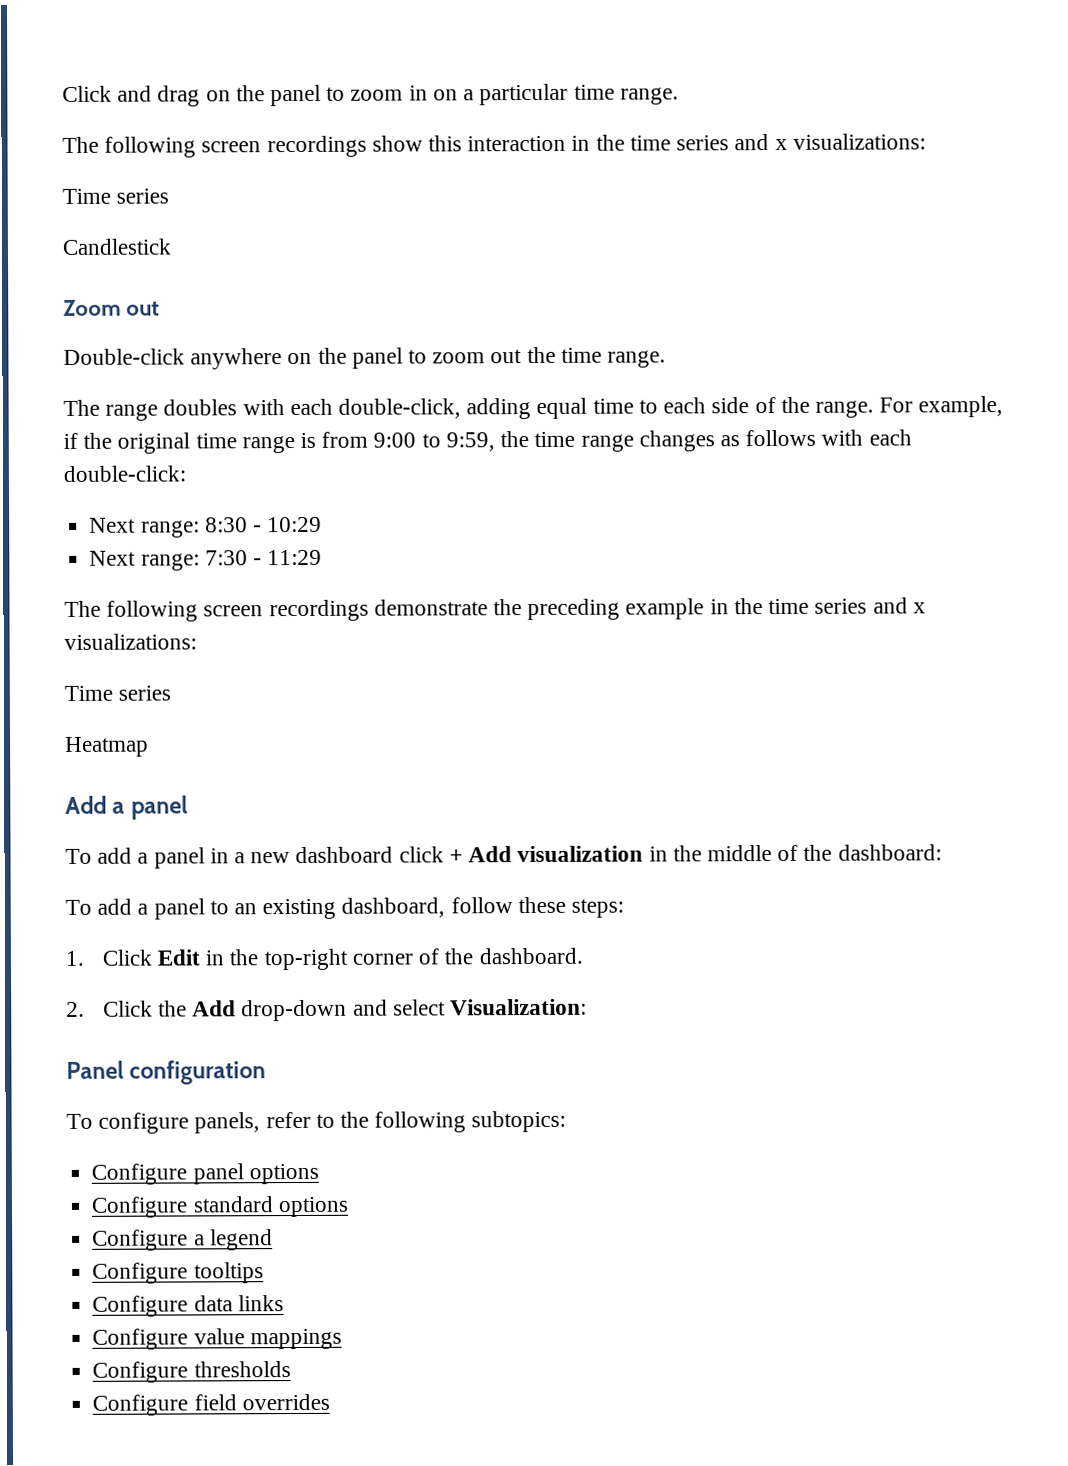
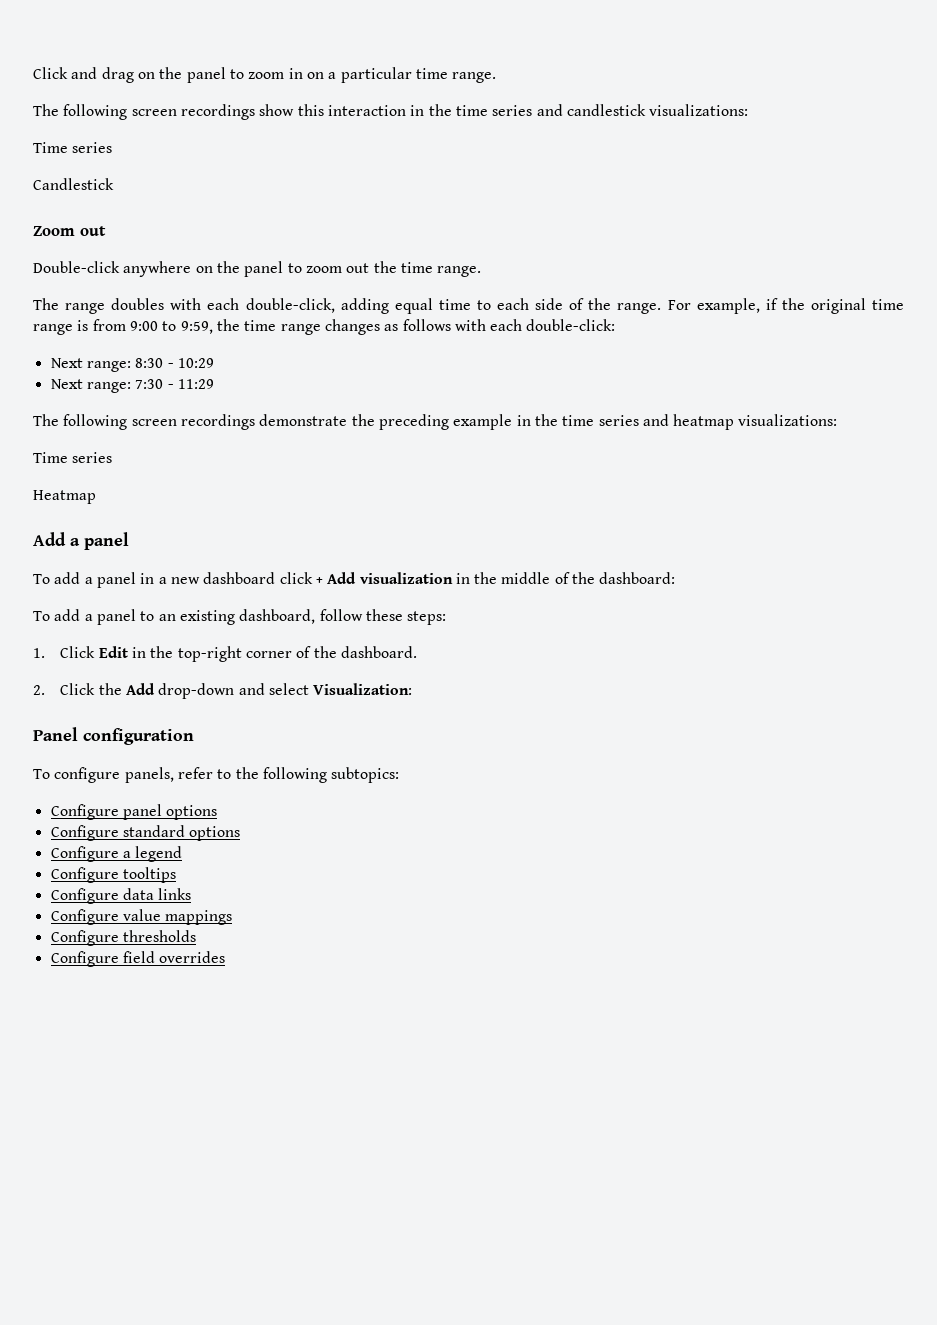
[774,138,788,150] x -> [566,104,646,116] candlestick
[912,602,926,614] x -> [673,414,735,430] heatmap

